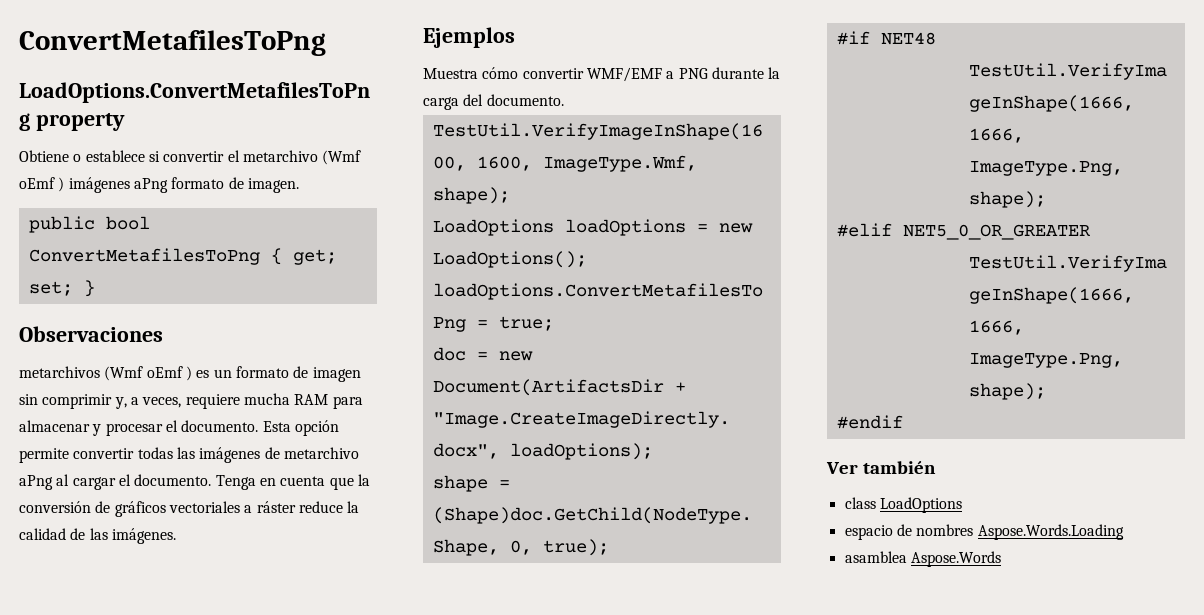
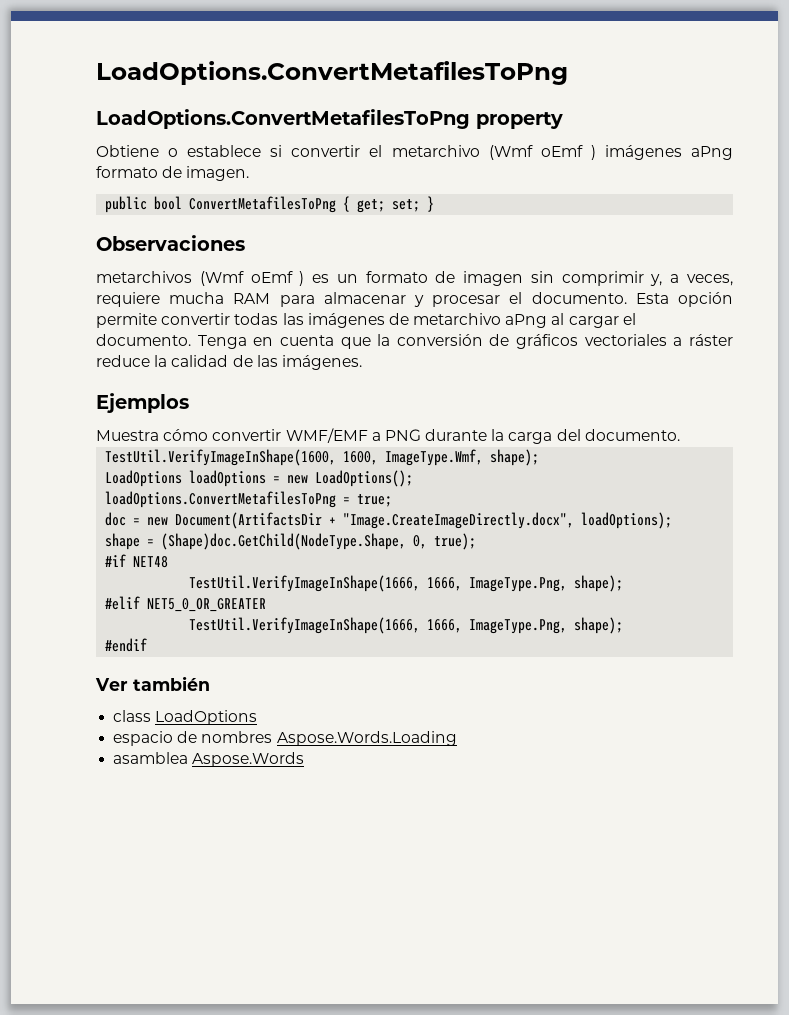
[19,30,326,56] ConvertMetafilesToPng -> [96,61,568,85] LoadOptions.ConvertMetafilesToPng

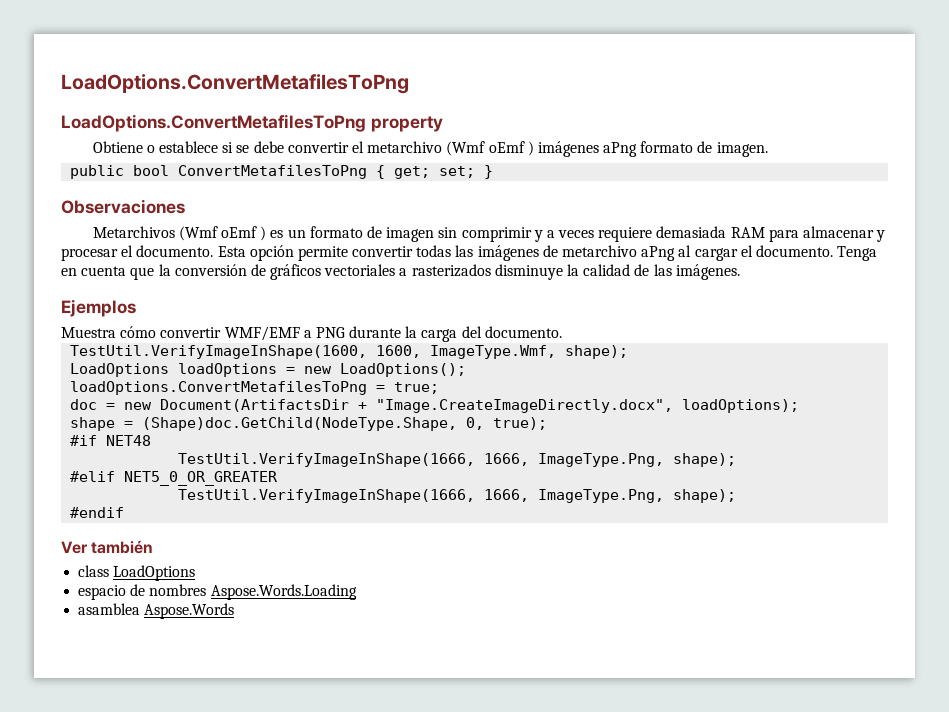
(283, 151) none -> [236,141,284,153] se debe
[96,271,192,283] metarchivos -> [92,226,175,238] Metarchivos
[650,274,733,286] [96,292,225,307] y, a veces, requiere mucha -> [533,226,727,242] y a veces requiere demasiada
[688,334,733,346] [96,355,150,367] ráster reduce -> [411,264,563,280] rasterizados disminuye

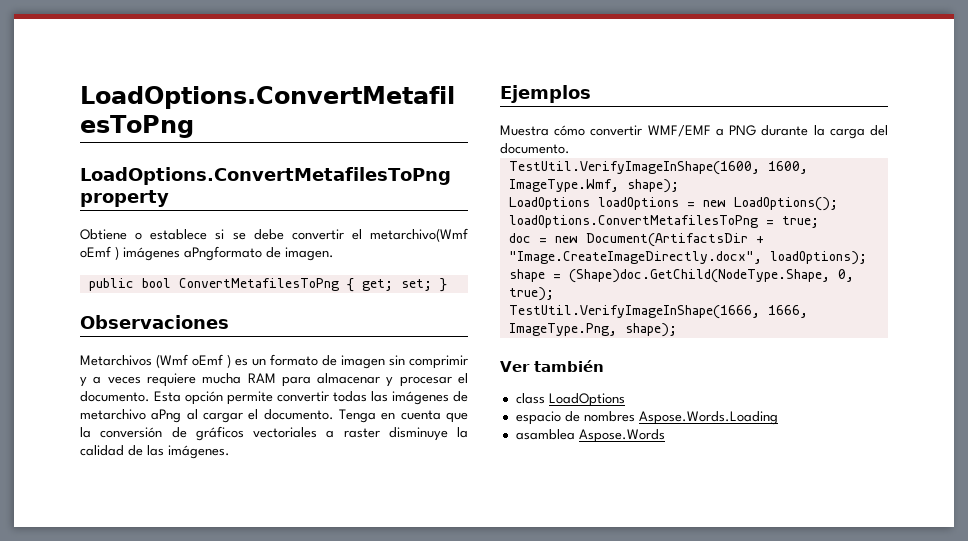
[367,141,486,156] metarchivo (Wmf -> [370,228,468,242] metarchivo(Wmf
[603,141,694,157] aPng formato -> [184,246,262,261] aPngformato
[656,226,727,238] demasiada -> [202,373,242,384] mucha
[411,264,491,277] rasterizados -> [343,428,380,438] raster
[70,435,152,446] [178,453,737,467] [70,471,279,486] [178,489,737,503] [70,507,125,518] // #if NET48 // TestUtil.VerifyImageInShape(1666, 1666, ImageType.Png, shape); // #elif NET5_0_OR_GREATER // TestUtil.VerifyImageInShape(1666, 1666, ImageType.Png, shape); // #endif -> [508,305,808,319] [508,323,677,337] // TestUtil.VerifyImageInShape(1666, 1666, ImageType.Png, shape);

